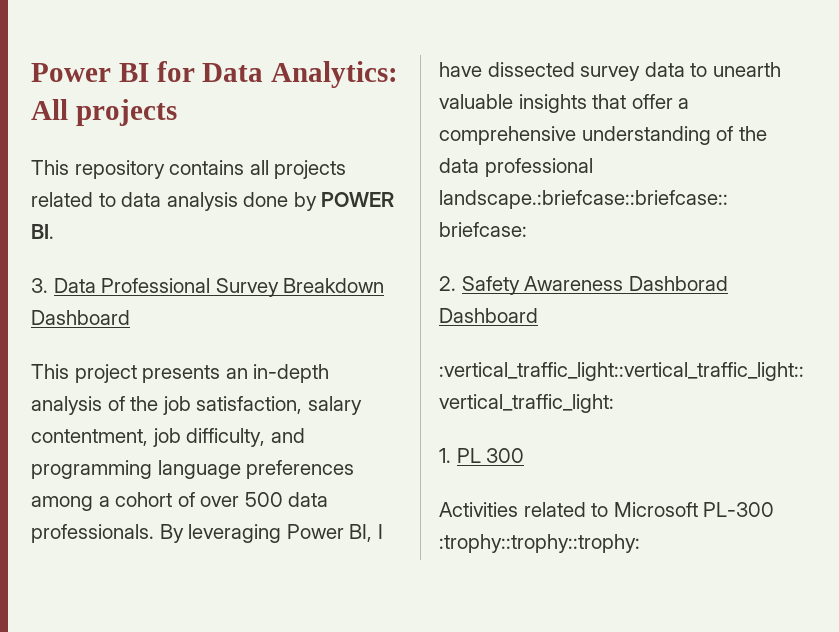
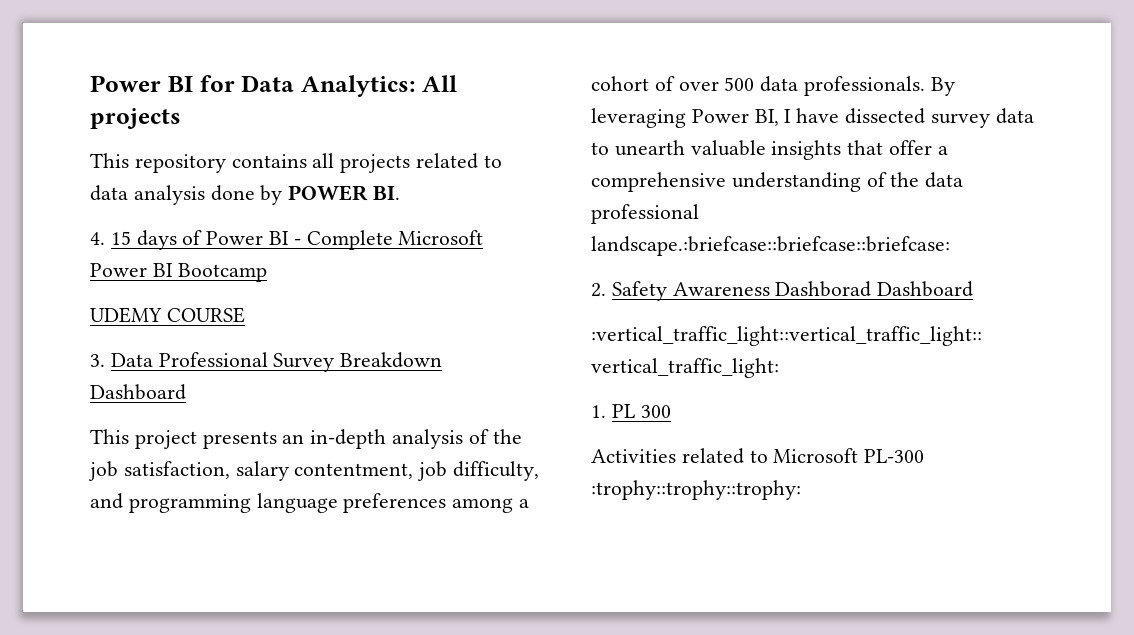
(54, 231) none -> [90,230,484,250] [90,263,267,282] [90,307,245,323] // 4. 15 days of Power BI - Complete Microsoft Power BI Bootcamp // UDEMY COURSE

